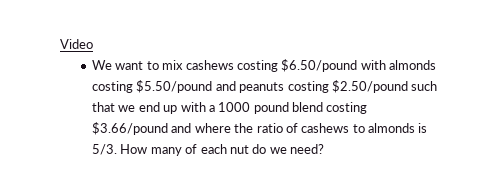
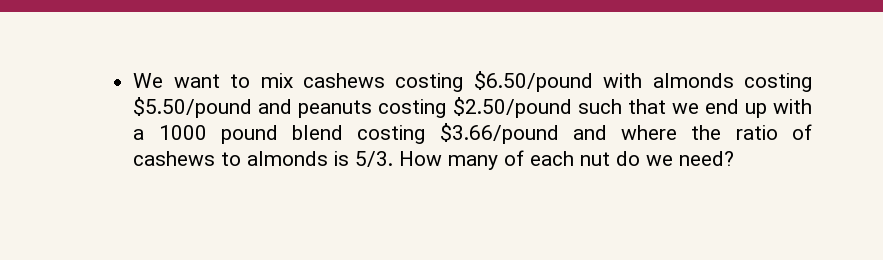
[60,39,93,49] Video // -> (133, 80) none

